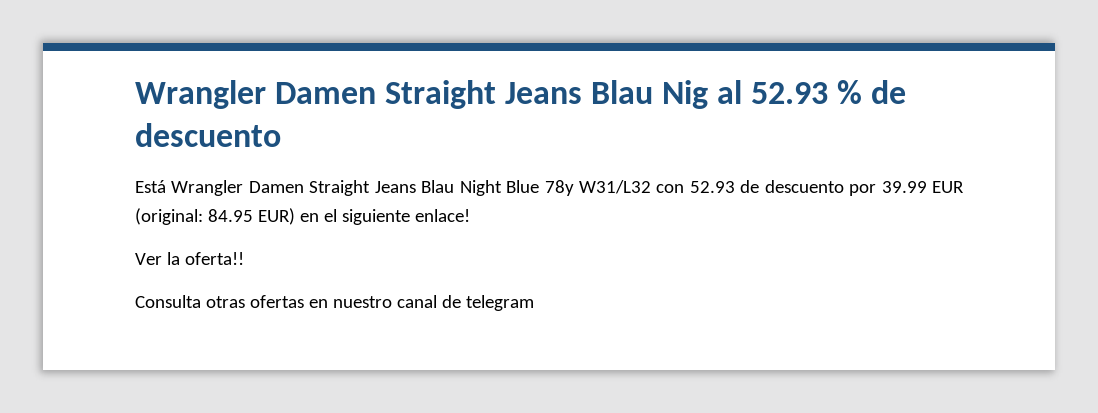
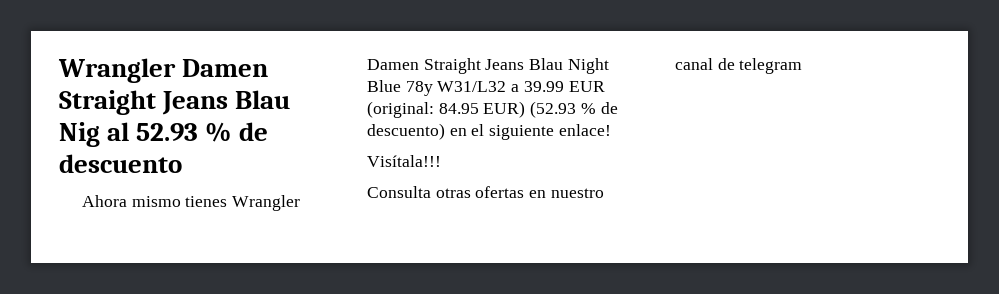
[135,180,166,193] Está -> [82,195,228,207] Ahora mismo tienes
[656,180,877,196] con 52.93 de descuento por -> [511,84,520,92] a
(295, 216) none -> [530,101,618,118] [367,123,445,140] (52.93 % de descuento)
[135,252,244,265] Ver la oferta!! -> [367,155,441,167] Visítala!!!

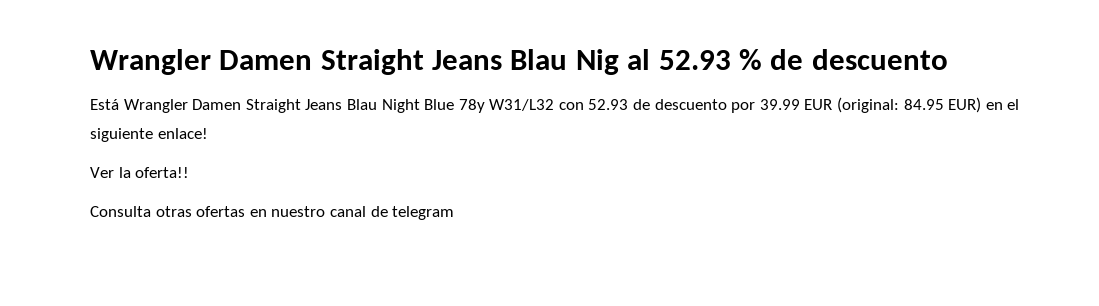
[82,195,228,207] Ahora mismo tienes -> [90,99,119,110] Está
[511,84,520,92] a -> [558,99,756,113] con 52.93 de descuento por
[530,101,618,118] [367,123,445,140] (52.93 % de descuento) -> (982, 105) none
[367,155,441,167] Visítala!!! -> [90,167,190,178] Ver la oferta!!

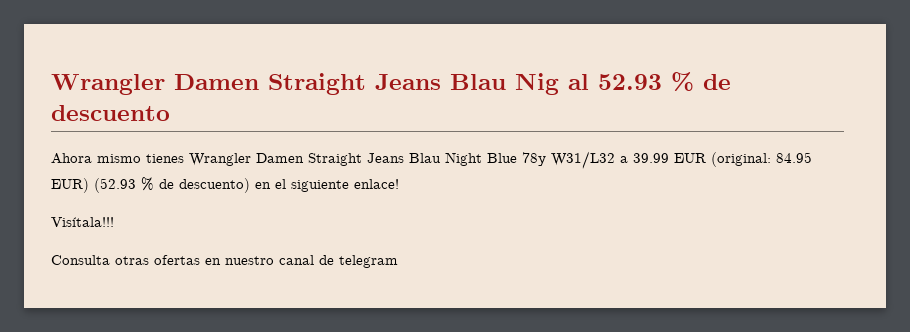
[90,99,119,110] Está -> [51,153,184,164] Ahora mismo tienes
[558,99,756,113] con 52.93 de descuento por -> [620,156,628,163] a
(982, 105) none -> [94,177,250,193] (52.93 % de descuento)
[90,167,190,178] Ver la oferta!! -> [51,217,114,227] Visítala!!!

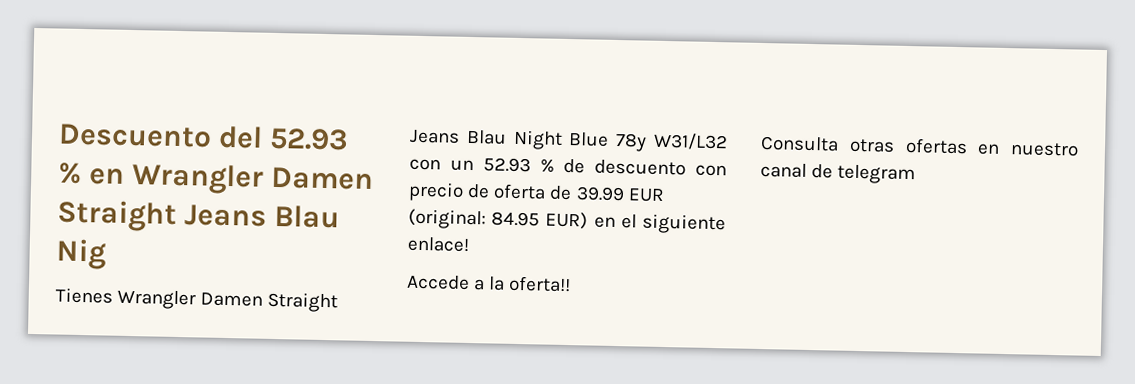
(51, 84) none -> [58,123,350,151] [58,162,126,185] Descuento del 52.93 % en
[568,72,731,91] [51,105,170,121] [51,153,184,164] al 52.93 % de descuento // Ahora mismo tienes -> [55,287,113,304] // Tienes
[620,156,628,163] a -> [409,157,727,177] [408,181,573,202] con un 52.93 % de descuento con precio de oferta de
[94,177,250,193] (52.93 % de descuento) -> (589, 220) none
[51,217,114,227] Visítala!!! -> [406,274,572,293] Accede a la oferta!!

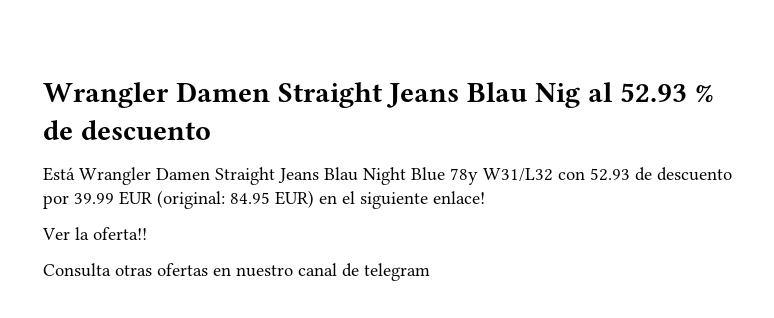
[58,123,350,151] [58,162,126,185] Descuento del 52.93 % en -> (43, 95) none
[55,287,113,304] // Tienes -> [587,82,713,103] [43,120,211,140] [43,167,75,181] al 52.93 % de descuento // Está
[449,157,727,177] [408,181,573,202] un 52.93 % de descuento con precio de oferta de -> [590,167,732,181] [43,195,69,209] 52.93 de descuento por
[406,274,486,291] Accede a -> [42,228,70,240] Ver

